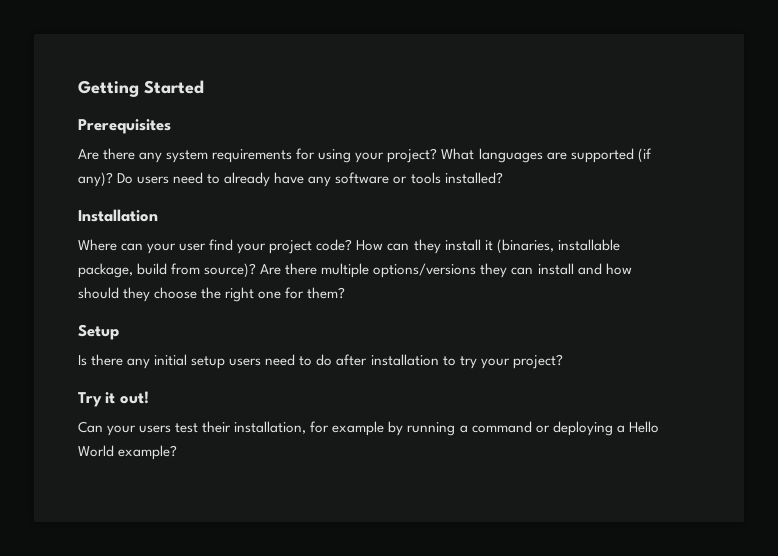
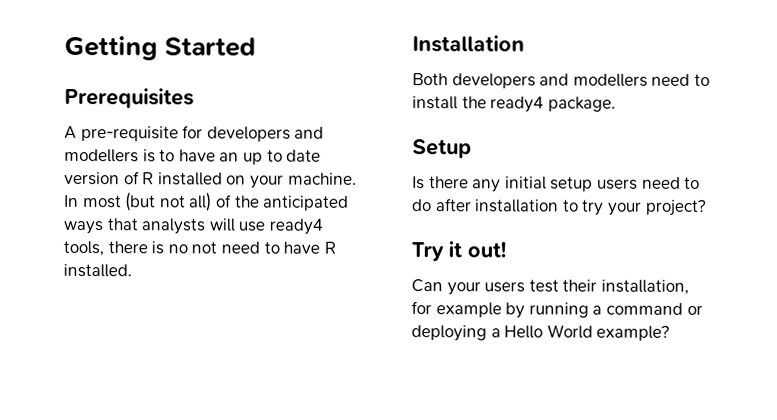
[78,148,652,163] [78,172,503,187] [78,209,158,222] [78,239,620,254] [78,263,632,278] [78,287,346,302] Are there any system requirements for using your project? What languages are supported (if any)? Do users need to already have any software or tools installed? // Installation // Where can your user find your project code? How can they install it (binaries, installable package, build from source)? Are there multiple options/versions they can install and how should they choose the right one for them? -> [64,125,325,142] [64,148,322,165] [64,171,357,189] [64,192,350,212] [63,218,323,235] [63,240,336,257] [63,263,132,278] [412,35,525,53] [412,73,710,89] [412,96,616,113] A pre-requisite for developers and modellers is to have an up to date version of R installed on your machine. In most (but not all) of the anticipated ways that analysts will use ready4 tools, there is no not need to have R installed. // Installation // Both developers and modellers need to install the ready4 package.

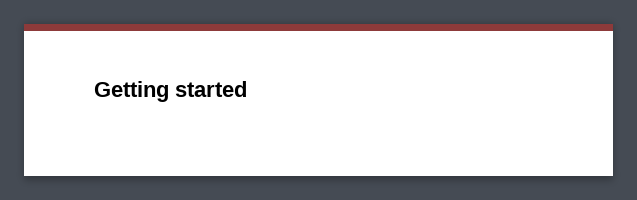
[164,37,257,57] [64,87,194,109] [64,125,325,142] [64,148,322,165] [64,171,357,189] [64,192,350,212] [63,218,323,235] [63,240,336,257] [63,263,132,278] [412,35,525,53] [412,73,710,89] [412,96,616,113] [412,139,472,159] [412,176,701,193] [411,198,707,216] [411,241,506,262] [411,279,689,296] [411,301,703,319] [411,324,671,342] Started // Prerequisites // A pre-requisite for developers and modellers is to have an up to date version of R installed on your machine. In most (but not all) of the anticipated ways that analysts will use ready4 tools, there is no not need to have R installed. // Installation // Both developers and modellers need to install the ready4 package. // Setup // Is there any initial setup users need to do after installation to try your project? // Try it out! // Can your users test their installation, for example by running a command or deploying a Hello World example? -> [175,81,247,97] started

